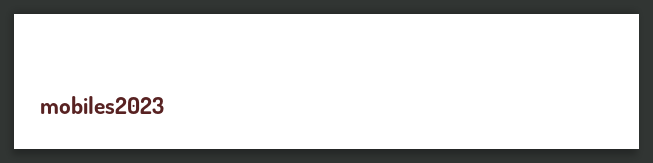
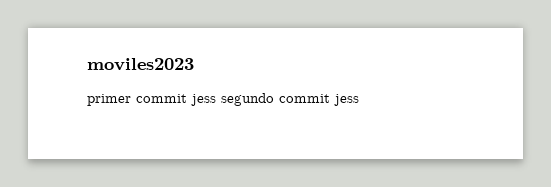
[40,96,164,114] mobiles2023 -> [87,58,194,71] [87,93,359,106] moviles2023 // primer commit jess segundo commit jess

